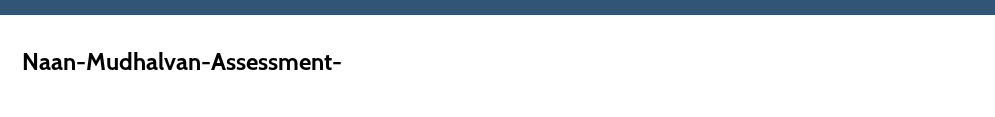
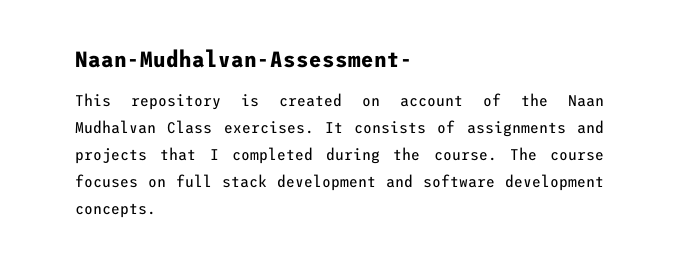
(342, 61) none -> [75,93,604,110] [75,120,604,137] [75,147,604,164] [75,174,604,191] [75,203,156,218] // This repository is created on account of the Naan Mudhalvan Class exercises. It consists of assignments and projects that I completed during the course. The course focuses on full stack development and software development concepts.

